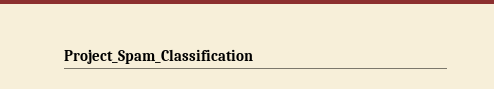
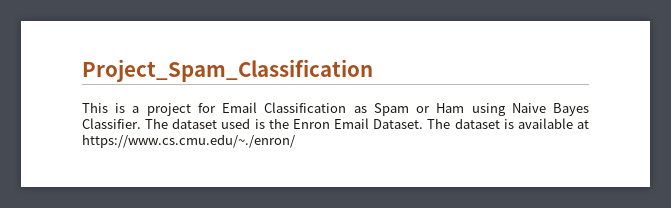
(253, 56) none -> [82,102,589,116] [82,118,589,129] [82,134,295,148] // This is a project for Email Classification as Spam or Ham using Naive Bayes Classifier. The dataset used is the Enron Email Dataset. The dataset is available at https://www.cs.cmu.edu/~./enron/

